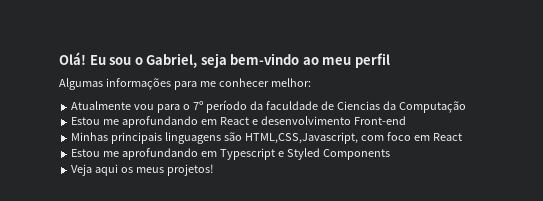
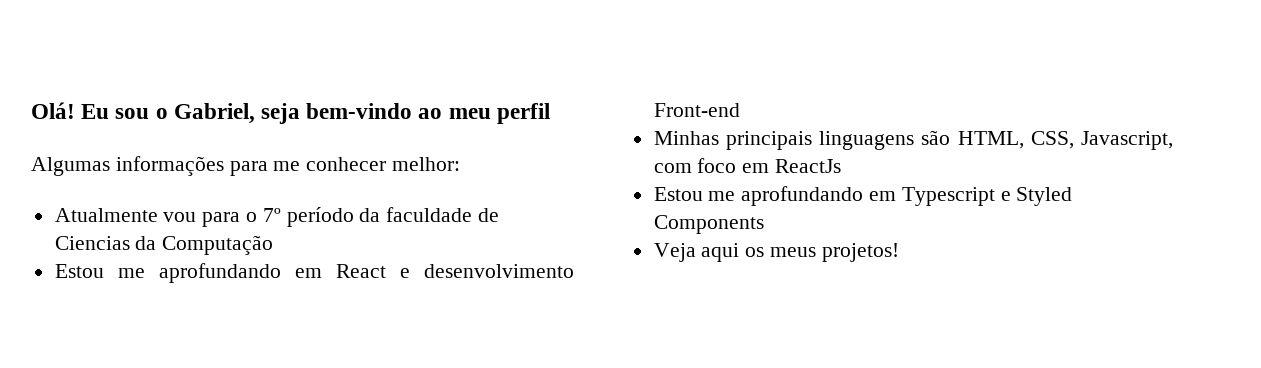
[244,132,358,144] HTML,CSS,Javascript, -> [957,131,1173,150] HTML, CSS, Javascript,
[432,133,462,141] React -> [775,159,842,173] ReactJs

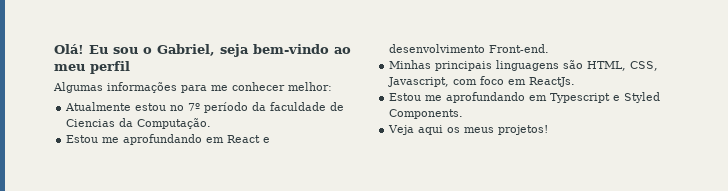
[163,212,258,227] vou para o -> [135,103,185,111] estou no
[162,235,274,255] Computação -> [137,118,212,129] Computação.
[653,103,740,117] Front-end -> [489,44,550,53] Front-end.
[775,159,842,173] ReactJs -> [529,77,576,87] ReactJs.
[653,215,764,234] Components -> [389,109,464,119] Components.

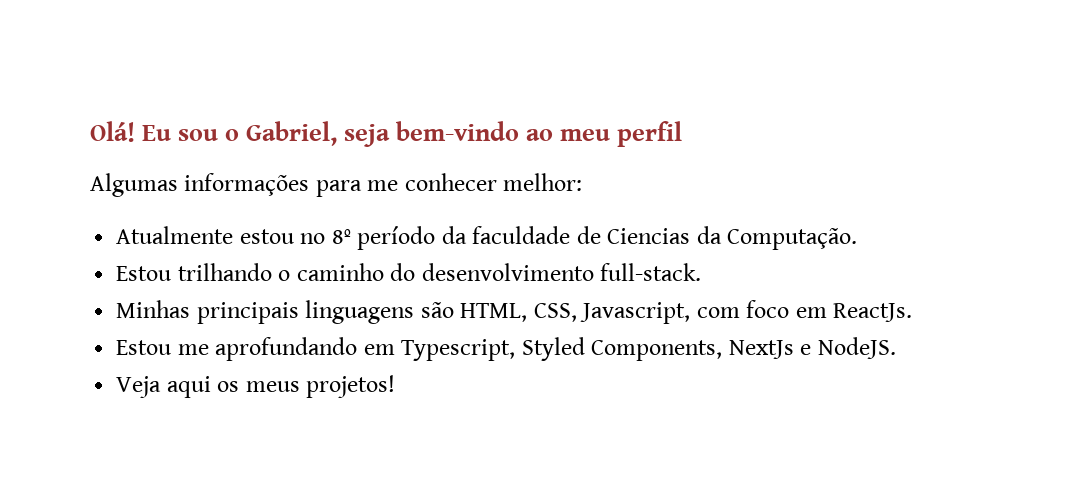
[188,103,201,111] 7º -> [331,229,351,244] 8º
[102,134,271,145] [389,44,550,53] me aprofundando em React e desenvolvimento Front-end. -> [177,263,702,281] trilhando o caminho do desenvolvimento full-stack.
[550,92,661,103] [389,109,464,119] Typescript e Styled Components. -> [401,337,896,361] Typescript, Styled Components, NextJs e NodeJS.

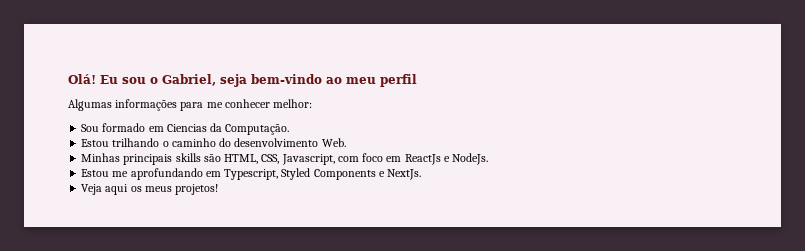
[116,226,601,250] Atualmente estou no 8º período da faculdade de -> [81,123,164,132] Sou formado em
[600,263,702,281] full-stack. -> [321,138,346,147] Web.
[305,300,415,324] linguagens -> [175,153,201,162] skills
[833,303,913,322] ReactJs. -> [404,153,489,165] ReactJs e NodeJs.
[591,337,896,361] Components, NextJs e NodeJS. -> [313,169,422,180] Components e NextJs.

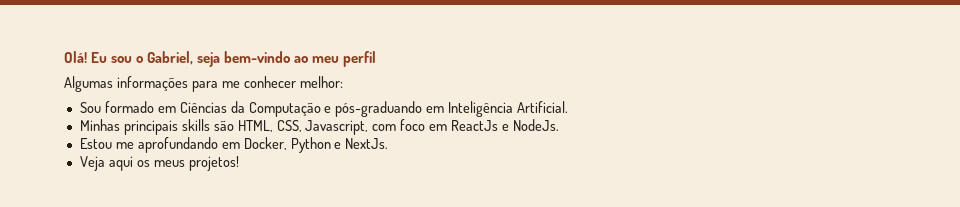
[166,123,290,135] [81,138,346,147] Ciencias da Computação. // Estou trilhando o caminho do desenvolvimento Web. -> [179,101,569,117] Ciências da Computação e pós-graduando em Inteligência Artificial.
[224,168,376,180] Typescript, Styled Components -> [243,137,331,153] Docker, Python

